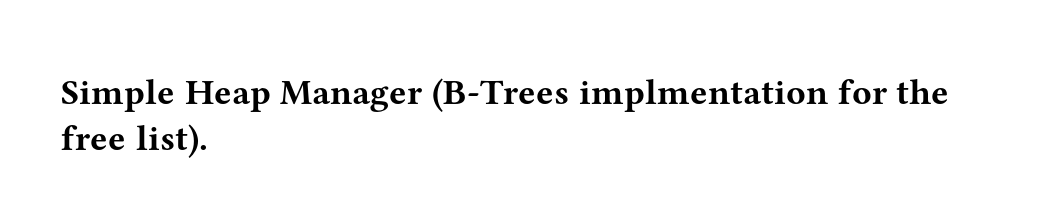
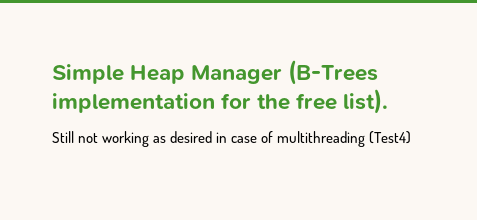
[578,79,828,112] implmentation -> [52,93,215,113] implementation
(208, 141) none -> [52,131,412,147] // Still not working as desired in case of multithreading (Test4)

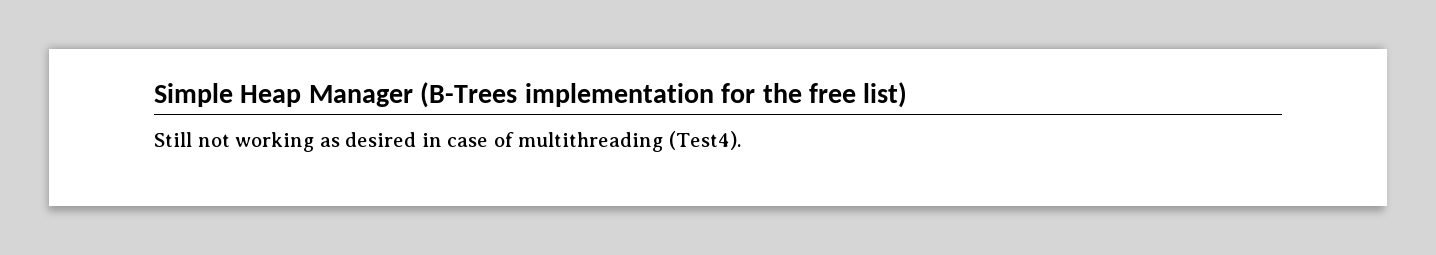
[343,89,389,114] list). -> [863,82,908,108] list)
[369,131,412,144] (Test4) -> [668,131,741,150] (Test4).

